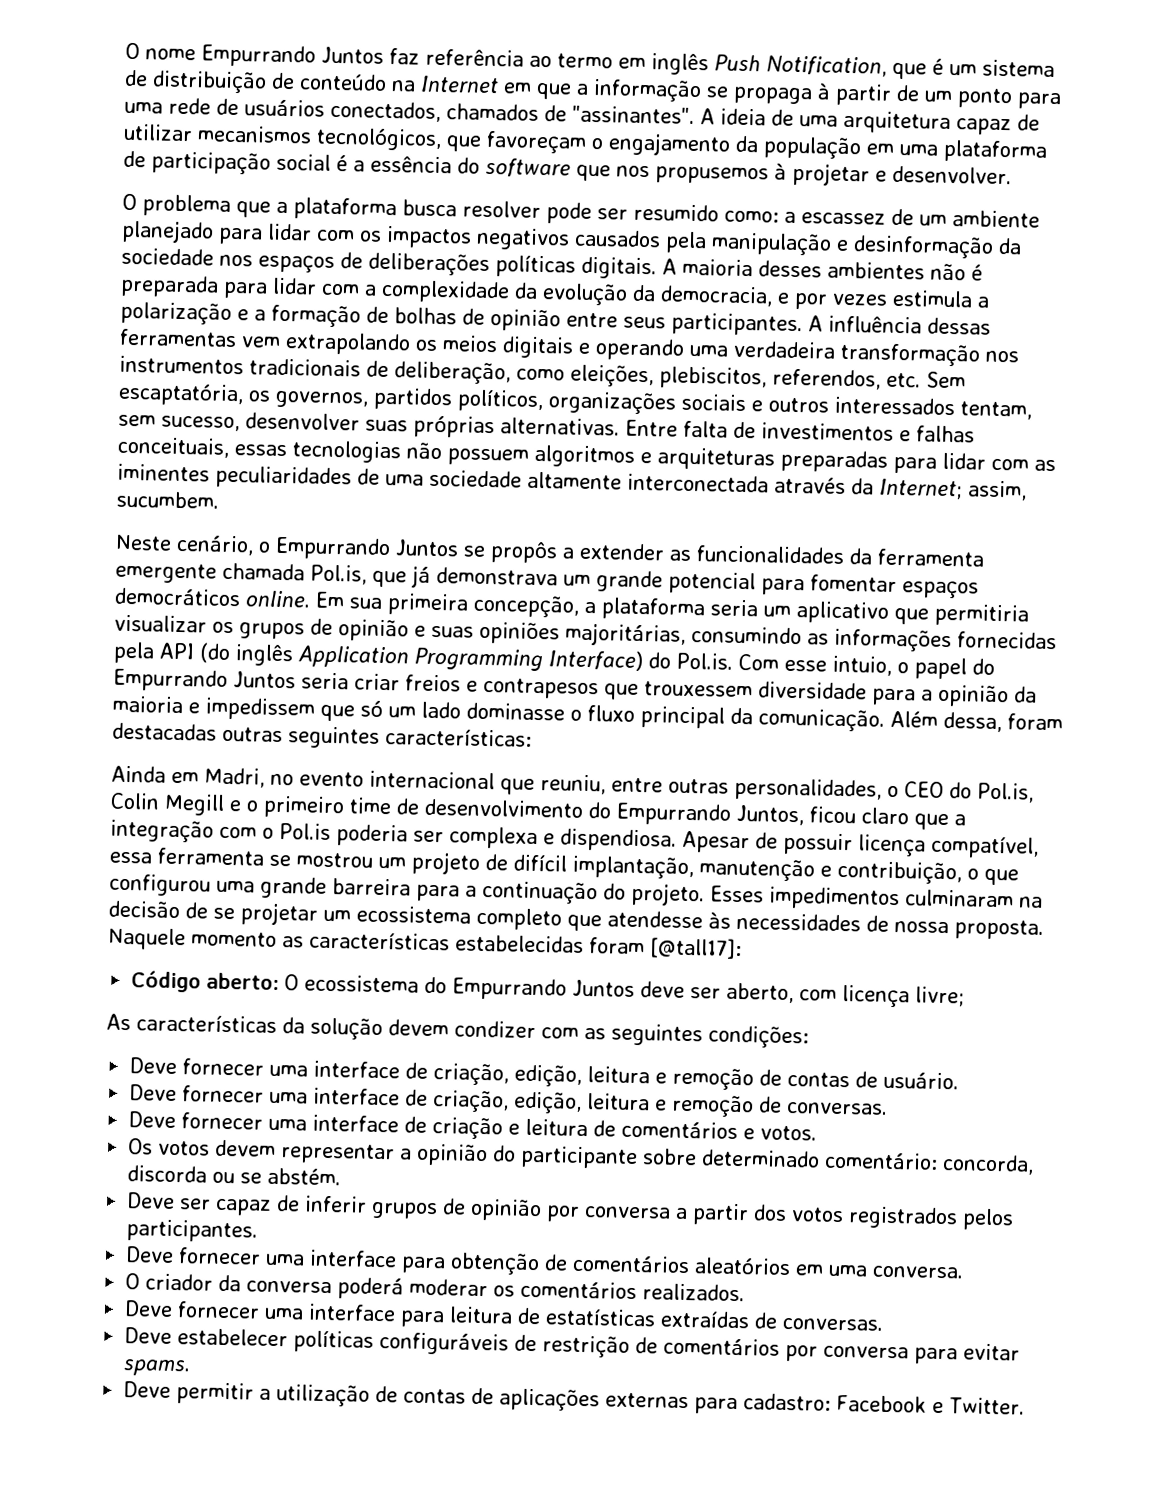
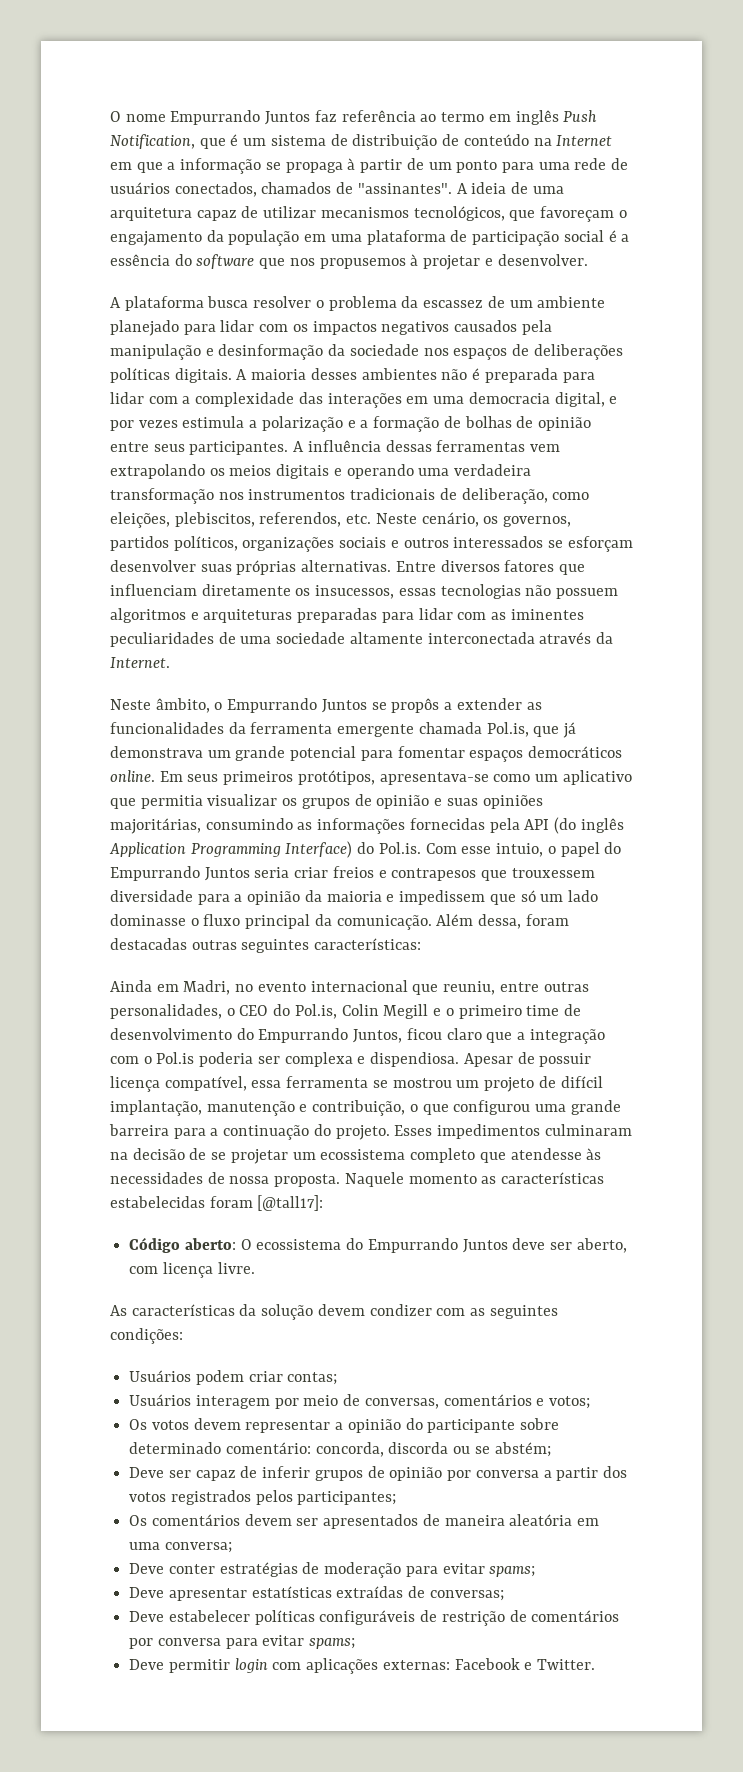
[122,193,796,224] O problema que a plataforma busca resolver pode ser resumido como: a -> [110,296,419,311] A plataforma busca resolver o problema da
[514,282,773,307] da evolução da democracia, -> [298,392,605,408] das interações em uma democracia digital,
[926,371,966,389] [118,382,244,407] Sem escaptatória, -> [375,512,479,527] Neste cenário,
[960,401,1032,420] [118,414,240,432] tentam, sem sucesso, -> [548,536,633,552] se esforçam
[683,420,975,443] [117,436,230,458] falta de investimentos e falhas conceituais, -> [440,560,586,575] [110,584,395,599] diversos fatores que influenciam diretamente os insucessos,
[879,478,1027,501] [116,490,219,509] [115,534,254,556] Internet; assim, sucumbem. // Neste cenário, -> [110,657,170,668] [110,698,210,713] Internet. // Neste âmbito,
[349,593,758,621] sua primeira concepção, a plataforma seria -> [187,770,531,785] seus primeiros protótipos, apresentava-se como
[934,603,1029,627] permitiria -> [140,795,203,809] permitia
[915,986,966,1007] livre; -> [217,1262,255,1274] livre.
[129,1057,960,1091] [129,1084,889,1118] [128,1111,617,1140] Deve fornecer uma interface de criação, edição, leitura e remoção de contas de usuário. // Deve fornecer uma interface de criação, edição, leitura e remoção de conversas. // Deve fornecer uma interface de criação e leitura de -> [129,1370,338,1385] [129,1394,439,1409] Usuários podem criar contas; // Usuários interagem por meio de conversas,
[760,1125,818,1141] votos. -> [549,1396,591,1409] votos;
[267,1167,342,1186] abstém. -> [494,1442,551,1457] abstém;
[126,1219,259,1243] [125,1246,964,1279] [125,1273,746,1302] [124,1300,542,1328] participantes. // Deve fornecer uma interface para obtenção de comentários aleatórios em uma conversa. // O criador da conversa poderá moderar os comentários realizados. // Deve fornecer uma interface para leitura de -> [297,1491,397,1505] [129,1514,600,1529] [129,1542,232,1553] [129,1562,536,1578] [129,1587,247,1601] participantes; // Os comentários devem ser apresentados de maneira aleatória em uma conversa; // Deve conter estratégias de moderação para evitar spams; // Deve apresentar
[782,1317,884,1331] conversas. -> [429,1590,504,1601] conversas;
[123,1359,192,1377] spams. -> [309,1637,356,1649] spams;
[259,1384,832,1415] a utilização de contas de aplicações externas para cadastro: -> [234,1658,450,1674] login com aplicações externas:

